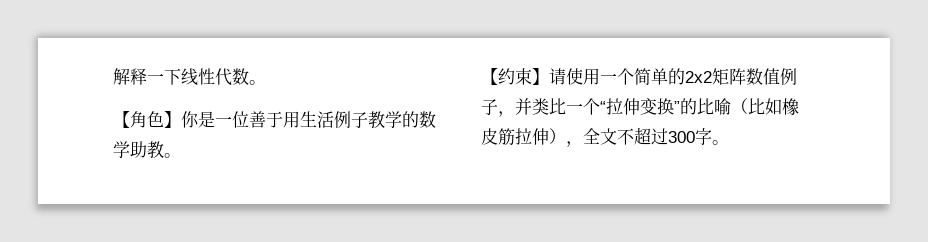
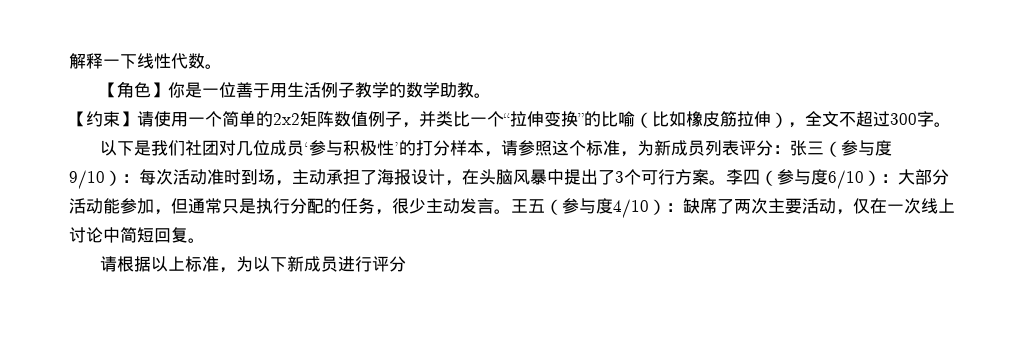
(729, 142) none -> [100,140,893,157] [69,169,949,189] [69,198,955,218] [69,227,205,243] [100,256,407,273] // 以下是我们社团对几位成员‘参与积极性’的打分样本，请参照这个标准，为新成员列表评分：张三（参与度9/10）：每次活动准时到场，主动承担了海报设计，在头脑风暴中提出了3个可行方案。李四（参与度6/10）：大部分活动能参加，但通常只是执行分配的任务，很少主动发言。王五（参与度4/10）：缺席了两次主要活动，仅在一次线上讨论中简短回复。 // 请根据以上标准，为以下新成员进行评分

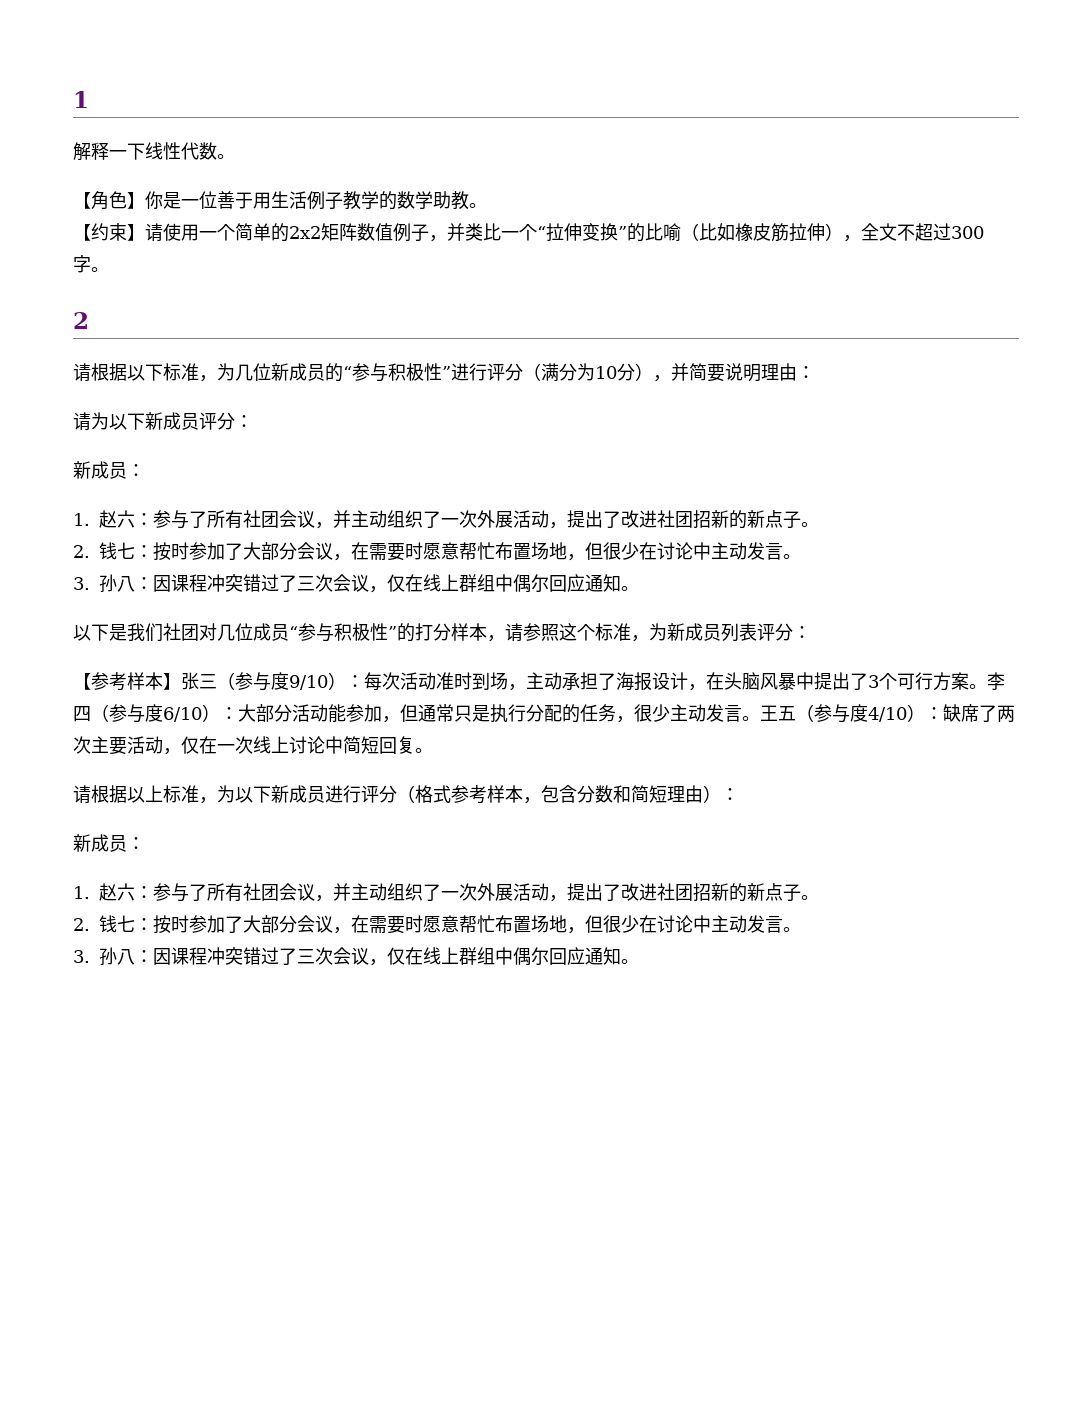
(69, 61) none -> [73,91,89,108] 1 //
(951, 124) none -> [73,312,89,329] [73,363,815,382] [73,412,253,431] [73,461,145,479] [73,510,819,529] [73,542,801,561] [73,574,639,593] // 2 // 请根据以下标准，为几位新成员的“参与积极性”进行评分（满分为10分），并简要说明理由： // 请为以下新成员评分： // 新成员： // 1.赵六：参与了所有社团会议，并主动组织了一次外展活动，提出了改进社团招新的新点子。 // 2.钱七：按时参加了大部分会议，在需要时愿意帮忙布置场地，但很少在讨论中主动发言。 // 3.孙八：因课程冲突错过了三次会议，仅在线上群组中偶尔回应通知。
[304,140,400,156] ‘参与积极性’ -> [289,623,397,642] “参与积极性”
(791, 149) none -> [73,672,181,691] // 【参考样本】
(407, 264) none -> [397,785,739,804] [73,834,145,852] [73,883,819,902] [73,915,801,934] [73,947,639,966] （格式参考样本，包含分数和简短理由）： // 新成员： // 1.赵六：参与了所有社团会议，并主动组织了一次外展活动，提出了改进社团招新的新点子。 // 2.钱七：按时参加了大部分会议，在需要时愿意帮忙布置场地，但很少在讨论中主动发言。 // 3.孙八：因课程冲突错过了三次会议，仅在线上群组中偶尔回应通知。

